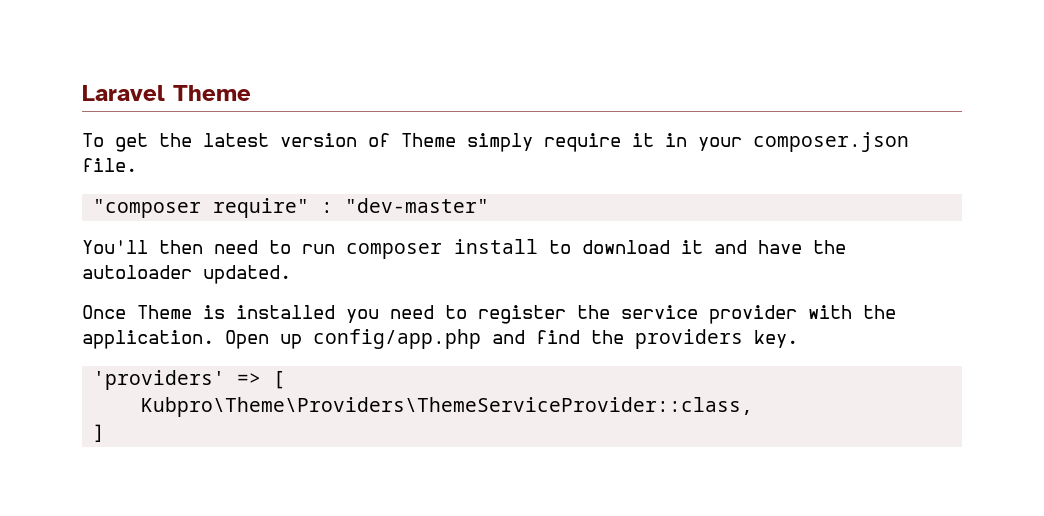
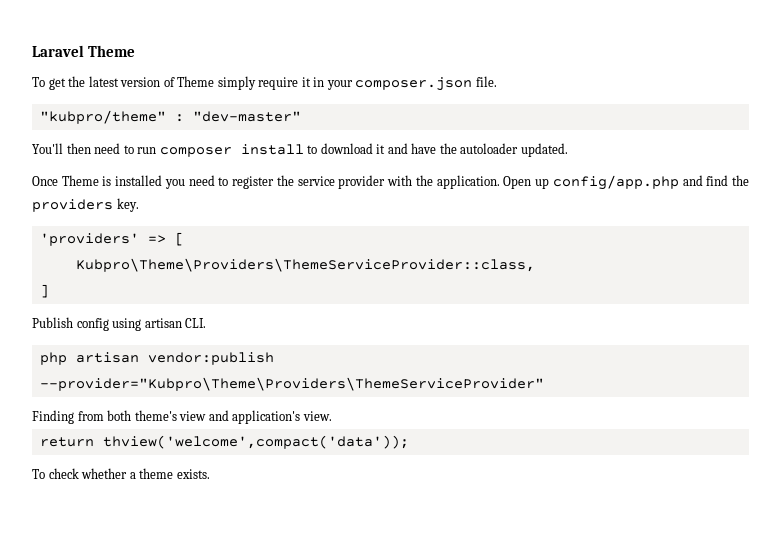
[93,198,310,218] "composer require" -> [39,110,166,124] "kubpro/theme"
(106, 433) none -> [32,317,207,331] [39,352,274,365] [39,377,544,391] [32,410,332,424] [39,435,409,449] [32,468,210,479] // Publish config using artisan CLI. // php artisan vendor:publish --provider="Kubpro\Theme\Providers\ThemeServiceProvider" // Finding from both theme's view and application's view. // return thview('welcome',compact('data')); // To check whether a theme exists.

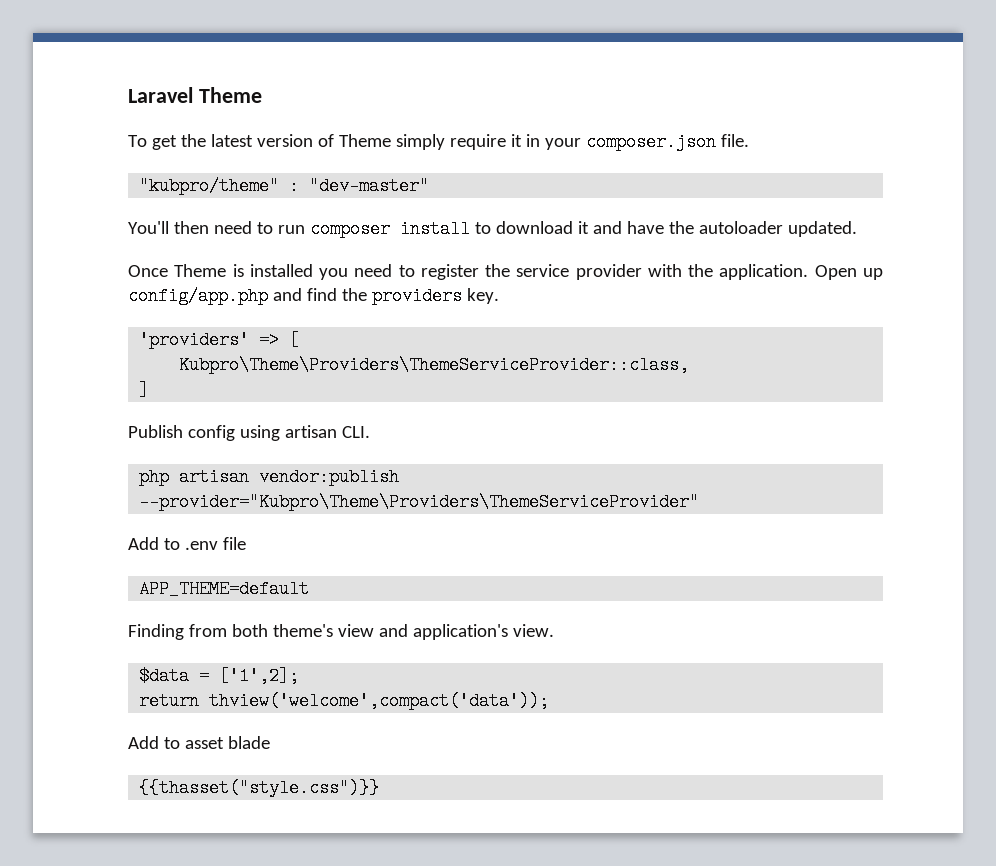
(544, 384) none -> [128,537,246,550] [139,580,310,598] // Add to .env file // APP_THEME=default
(332, 416) none -> [139,667,300,685] // $data = ['1',2];
[32,468,210,479] To check whether a theme exists. -> [128,736,270,749] [139,779,380,797] Add to asset blade // {{thasset("style.css")}}

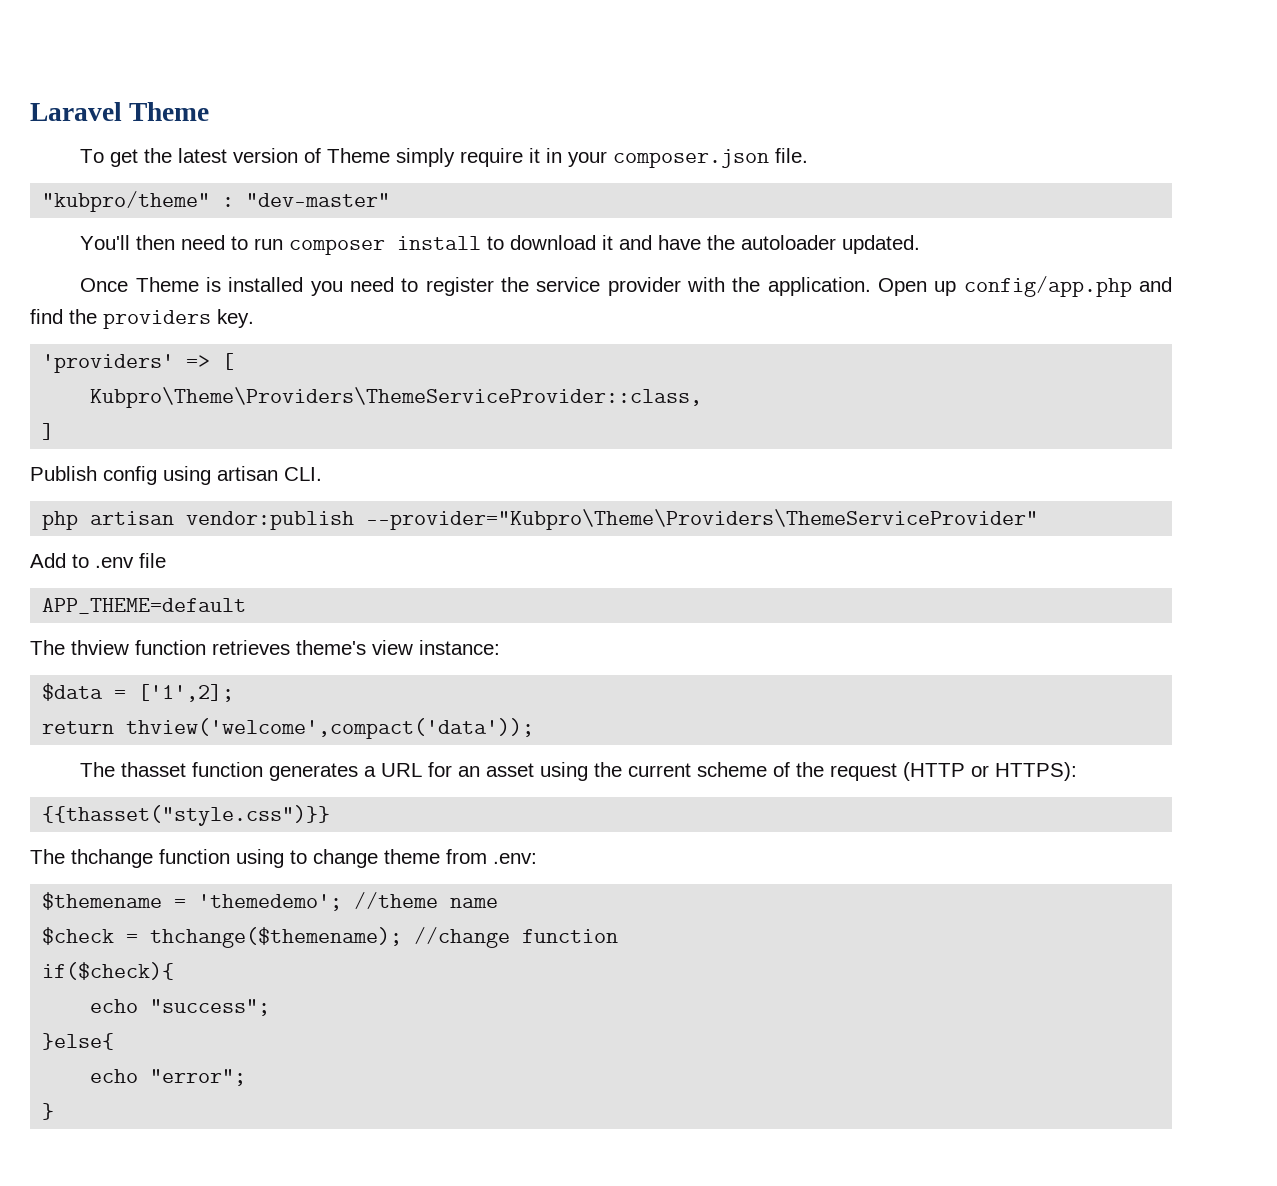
[128,624,554,640] Finding from both theme's view and application's view. -> [30,640,500,655] The thview function retrieves theme's view instance:
[128,736,270,749] [139,779,380,797] Add to asset blade // {{thasset("style.css")}} -> [80,762,1078,781] [42,805,331,826] [30,849,537,868] [42,892,499,911] [42,927,619,948] [42,962,175,980] [90,999,271,1016] [42,1033,115,1050] [90,1069,247,1086] [42,1103,55,1120] The thasset function generates a URL for an asset using the current scheme of the request (HTTP or HTTPS): // {{thasset("style.css")}} // The thchange function using to change theme from .env: // $themename = 'themedemo'; //theme name // $check = thchange($themename); //change function // if($check){ // echo "success"; // }else{ // echo "error"; // }

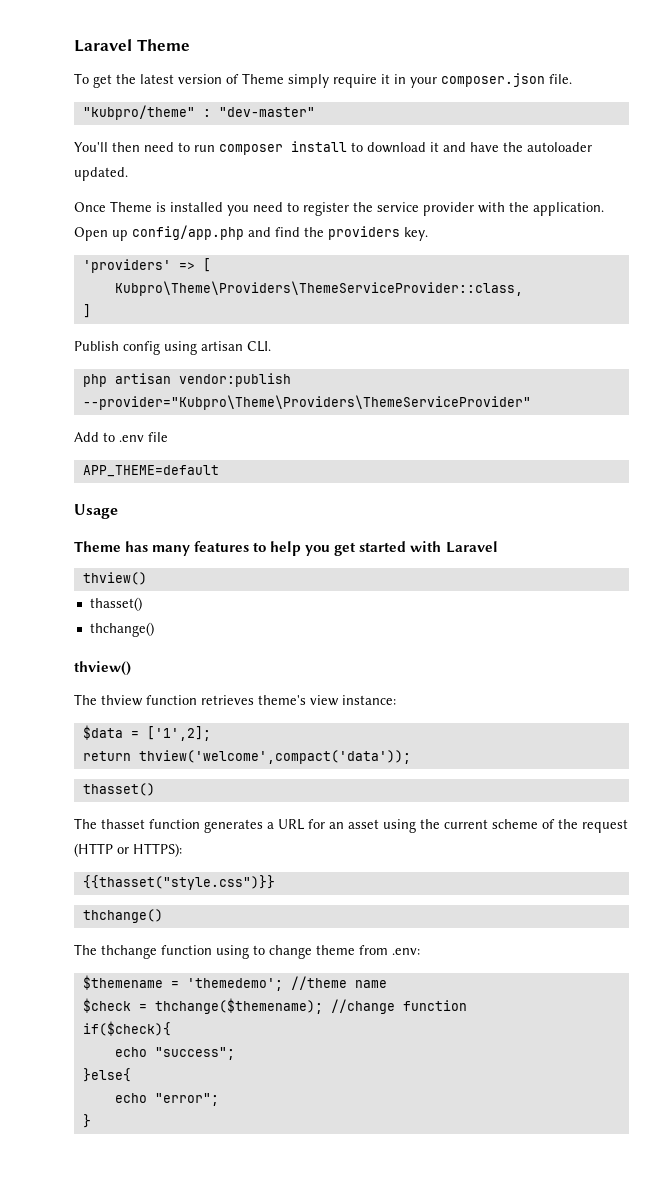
(247, 606) none -> [74,504,118,519] [74,541,498,556] [82,572,147,585] [89,597,142,611] [89,622,154,637] [74,661,131,676] // Usage // Theme has many features to help you get started with Laravel // thview() // thasset() // thchange() // thview()
(535, 728) none -> [82,783,155,796] // thasset()
(331, 815) none -> [82,909,163,923] // thchange()

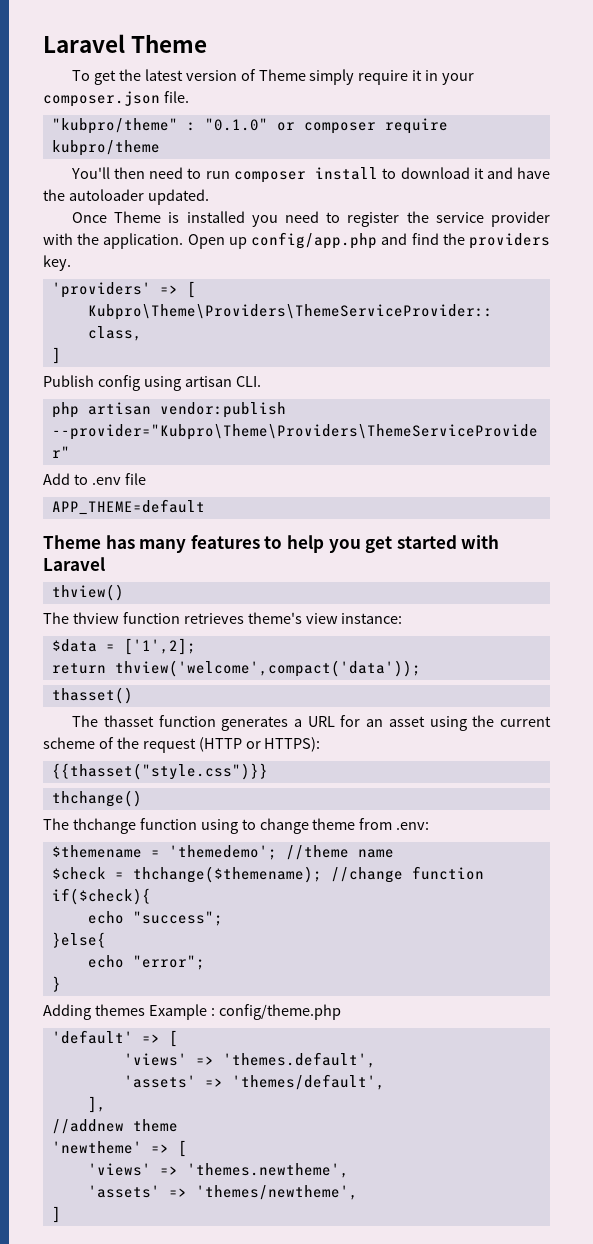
[218,107,315,117] "dev-master" -> [204,118,448,134] [51,140,160,156] "0.1.0" or composer require kubpro/theme
[74,504,118,519] // Usage -> (205, 507) none
[89,597,142,611] [89,622,154,637] [74,661,131,676] // thasset() // thchange() // thview() -> (124, 592) none
(91, 1121) none -> [43,1004,341,1020] [51,1030,178,1047] [123,1052,376,1068] [123,1074,385,1090] [87,1096,106,1113] [51,1119,178,1134] [51,1140,187,1157] [87,1163,349,1178] [87,1185,358,1200] [51,1206,61,1223] // Adding themes Example : config/theme.php // 'default' => [ // 'views' => 'themes.default', // 'assets' => 'themes/default', // ], // //addnew theme // 'newtheme' => [ // 'views' => 'themes.newtheme', // 'assets' => 'themes/newtheme', // ]

